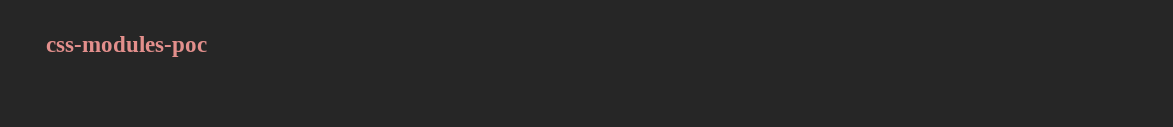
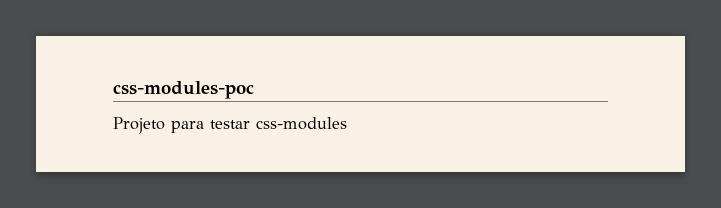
(207, 46) none -> [113,117,347,134] // Projeto para testar css-modules

